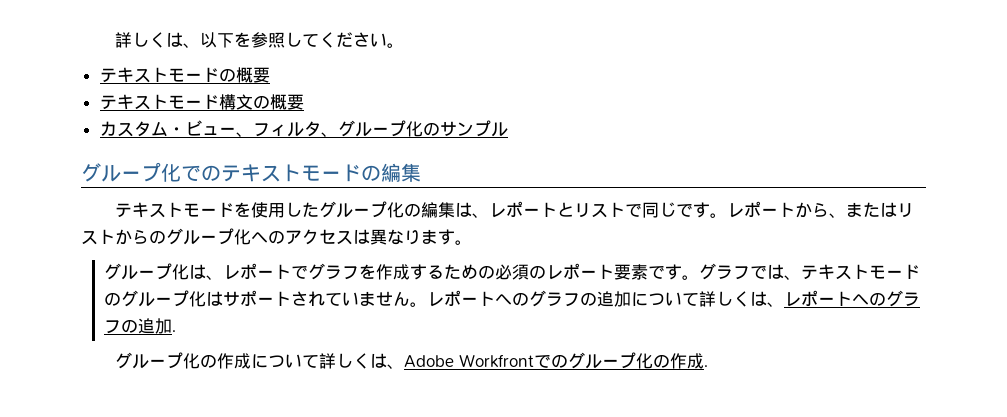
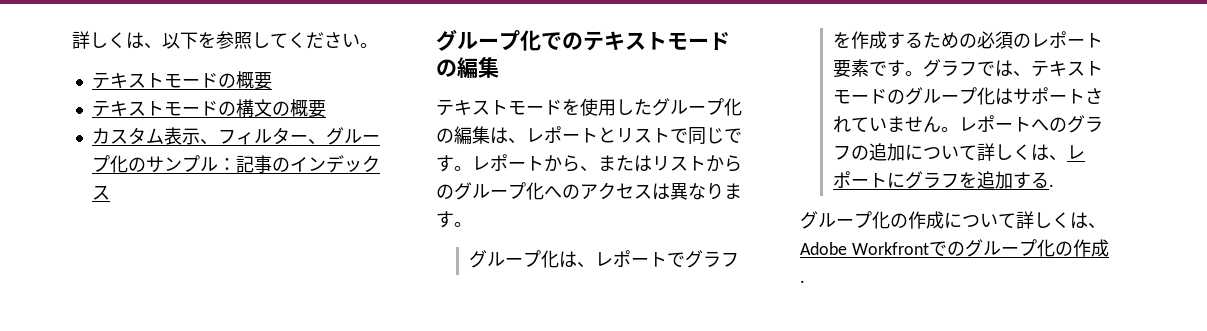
(219, 101) none -> [217,101,236,116] の
[167,120,236,136] ・ビュー -> [163,127,200,145] 表示
(321, 129) none -> [289,134,308,143] ー
(508, 129) none -> [217,155,380,173] [91,185,110,200] ：記事のインデックス
[851,290,920,307] [103,318,172,334] へのグラフの追加 -> [886,171,1049,189] にグラフを追加する

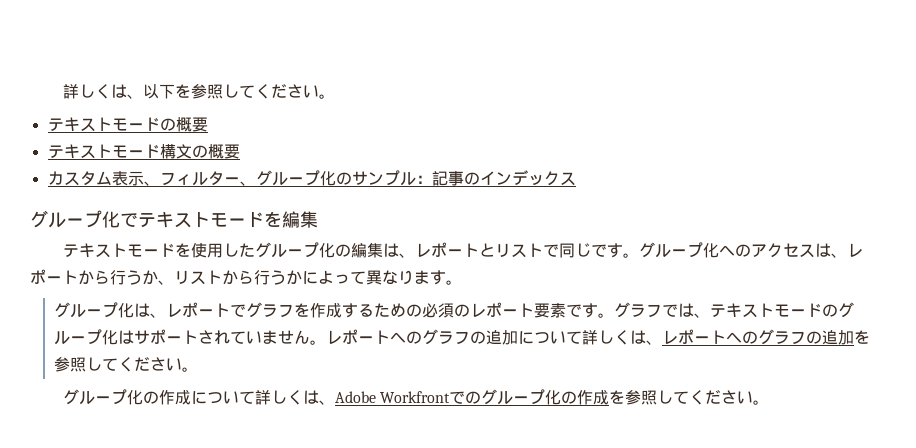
[217,101,236,116] の -> (160, 151) none
[562,31,730,51] [436,59,457,77] のテキストモードの -> [138,211,282,228] テキストモードを
[472,154,742,172] [436,184,454,199] レポートから、またはリストからの -> (639, 255) none
(670, 191) none -> [830,243,863,258] [30,269,366,285] 、レポートから行うか、リストから行うかによって
[886,171,1054,189] にグラフを追加する. -> [726,329,871,345] [54,357,199,372] へのグラフの追加を参照してください。
[800,280,805,283] . -> [609,390,770,405] を参照してください。

